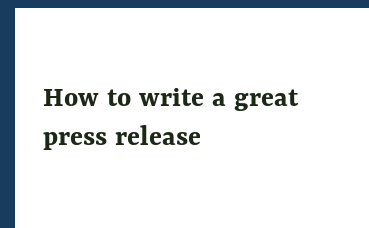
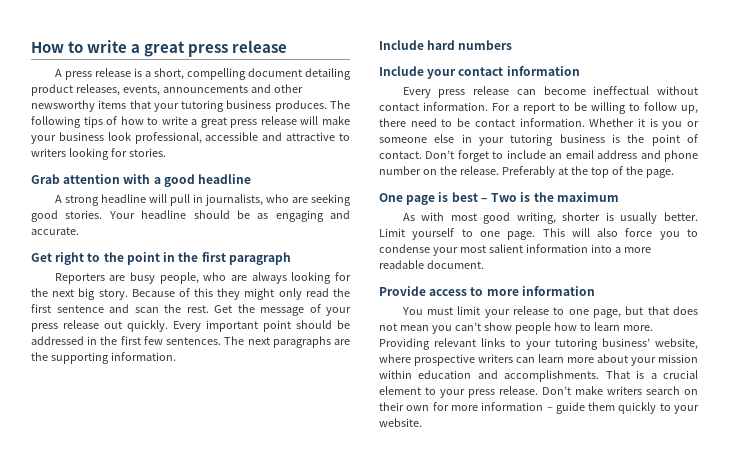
(202, 135) none -> [54,68,352,80] [31,84,303,96] [31,100,350,112] [31,116,350,128] [31,132,350,144] [31,148,166,160] [31,174,252,187] [54,194,351,206] [31,210,350,222] [31,227,79,235] [31,252,291,265] [54,272,352,284] [31,288,351,300] [31,304,351,316] [31,320,350,332] [31,336,350,348] [31,352,176,364] [379,40,513,50] [379,66,580,79] [402,86,698,98] [379,102,698,114] [379,118,699,130] [379,134,698,146] [379,150,698,162] [379,166,674,178] [379,192,619,205] [402,212,698,224] [379,228,698,240] [379,244,651,256] [379,260,484,269] [379,286,595,296] [401,306,698,318] [379,322,653,334] [379,338,698,350] [379,354,698,366] [379,370,698,382] [379,386,698,398] [379,402,699,414] [379,418,422,427] // A press release is a short, compelling document detailing product releases, events, announcements and other newsworthy items that your tutoring business produces. The following tips of how to write a great press release will make your business look professional, accessible and attractive to writers looking for stories. // Grab attention with a good headline // A strong headline will pull in journalists, who are seeking good stories. Your headline should be as engaging and accurate. // Get right to the point in the first paragraph // Reporters are busy people, who are always looking for the next big story. Because of this they might only read the first sentence and scan the rest. Get the message of your press release out quickly. Every important point should be addressed in the first few sentences. The next paragraphs are the supporting information. // Include hard numbers // Include your contact information // Every press release can become ineffectual without contact information. For a report to be willing to follow up, there need to be contact information. Whether it is you or someone else in your tutoring business is the point of contact. Don’t forget to include an email address and phone number on the release. Preferably at the top of the page. // One page is best – Two is the maximum // As with most good writing, shorter is usually better. Limit yourself to one page. This will also force you to condense your most salient information into a more readable document. // Provide access to more information // You must limit your release to one page, but that does not mean you can’t show people how to learn more. Providing relevant links to your tutoring business’ website, where prospective writers can learn more about your mission within education and accomplishments. That is a crucial element to your press release. Don’t make writers search on their own for more information – guide them quickly to your website.

